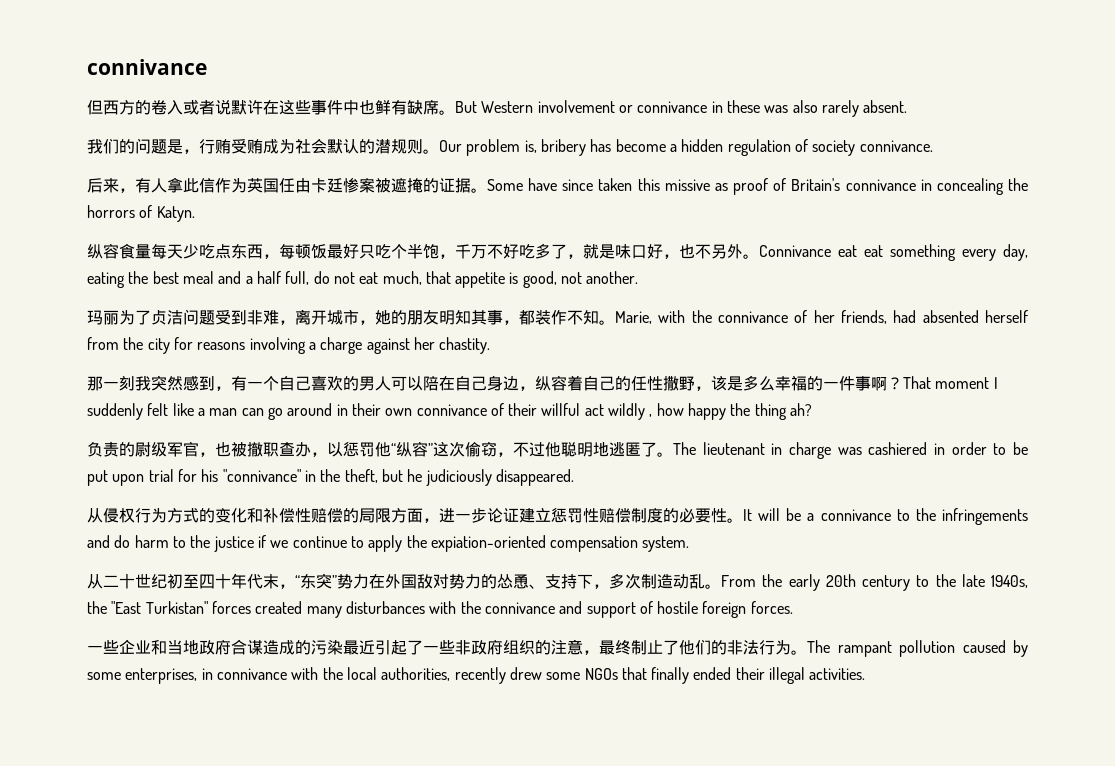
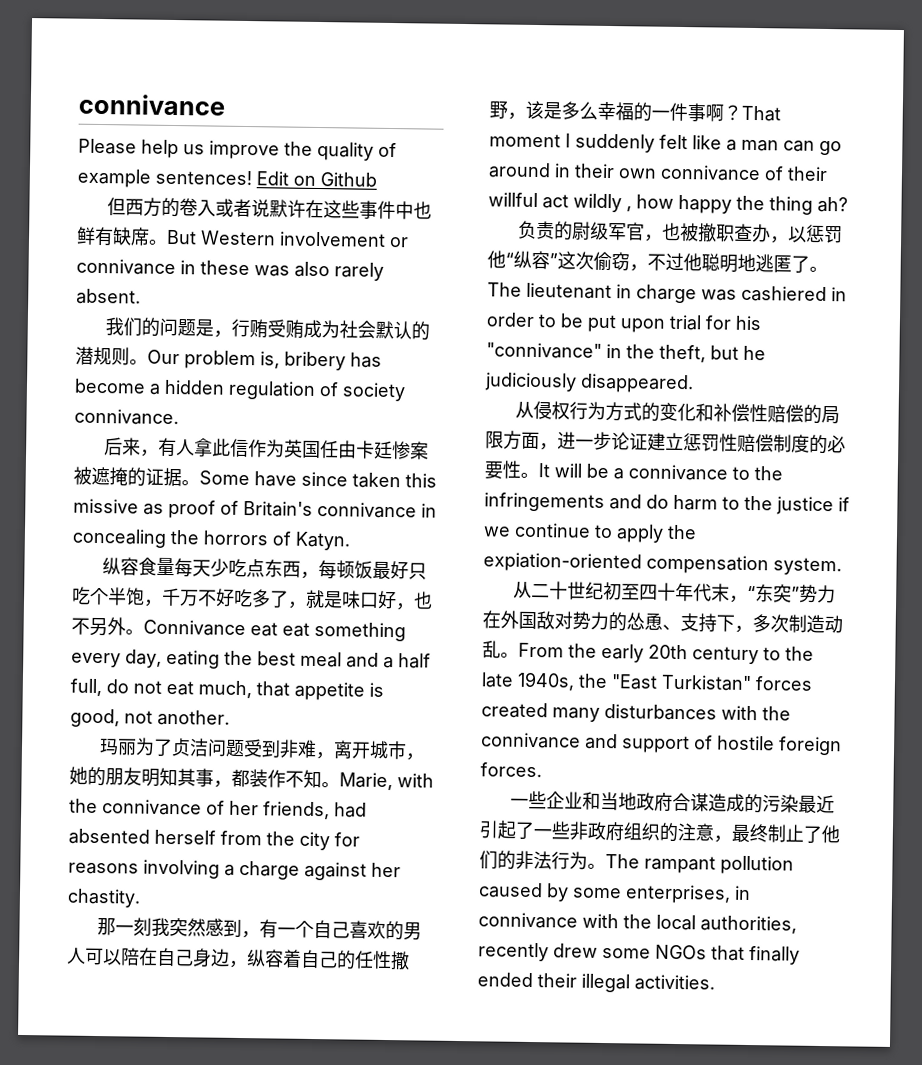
[87,59,207,75] connivance -> [78,93,225,116] [78,138,397,161] [77,168,377,188] connivance // Please help us improve the quality of example sentences! Edit on Github

